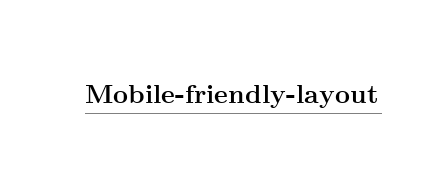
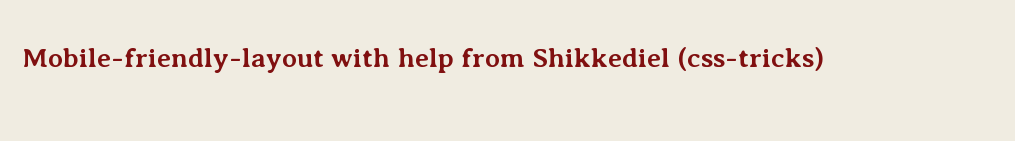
(379, 96) none -> [331,47,825,73] with help from Shikkediel (css-tricks)

